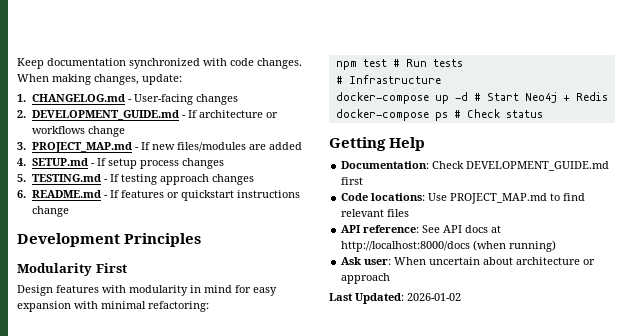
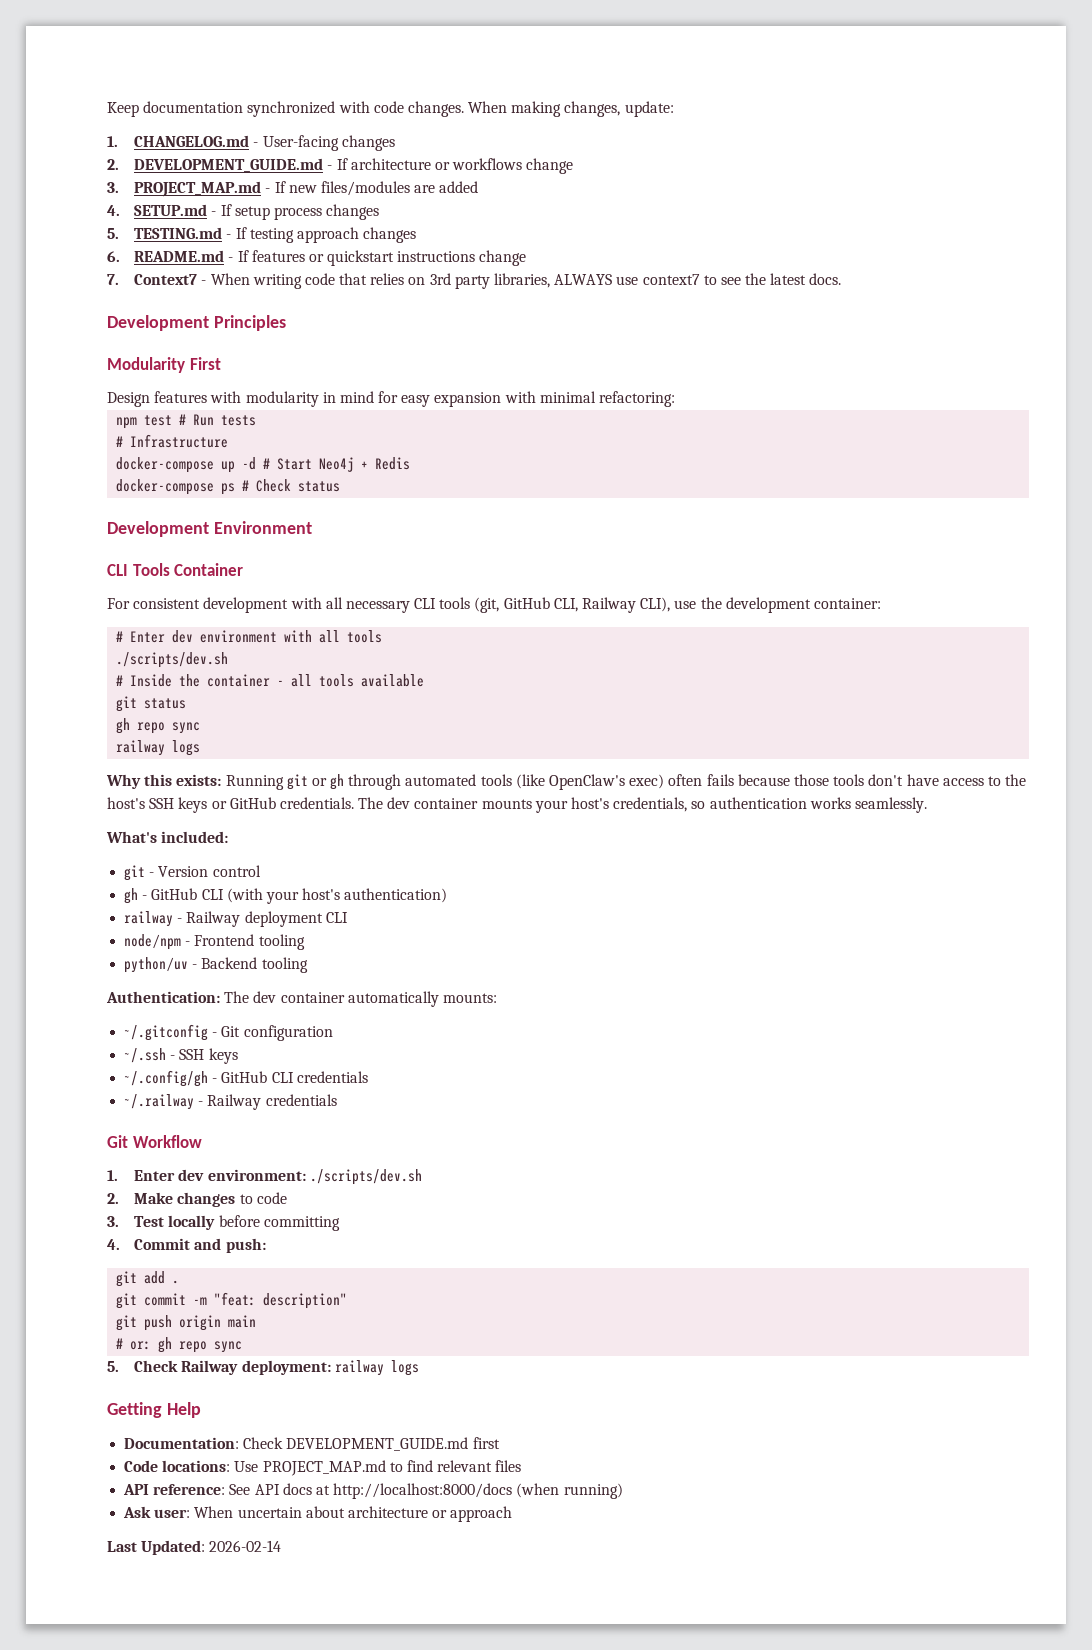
(70, 211) none -> [107,273,842,289] // 7. Context7 - When writing code that relies on 3rd party libraries, ALWAYS use context7 to see the latest docs.
(543, 114) none -> [107,521,312,537] [107,563,244,576] [107,597,881,613] [116,630,383,643] [116,652,229,668] [116,674,425,687] [116,696,187,712] [116,718,201,734] [116,740,201,756] [106,774,1027,790] [107,797,927,813] [106,831,229,843] [124,865,261,881] [124,888,448,904] [124,911,348,927] [124,934,305,950] [124,957,308,973] [106,991,497,1007] [124,1024,333,1041] [124,1048,238,1064] [124,1070,368,1087] [124,1094,337,1110] [107,1135,202,1148] [107,1169,422,1185] [107,1192,287,1207] [107,1215,340,1231] [107,1238,266,1253] [116,1271,180,1287] [116,1292,348,1309] [116,1315,257,1331] [116,1337,243,1353] [107,1360,419,1376] // Development Environment // CLI Tools Container // For consistent development with all necessary CLI tools (git, GitHub CLI, Railway CLI), use the development container: // # Enter dev environment with all tools // ./scripts/dev.sh // # Inside the container - all tools available // git status // gh repo sync // railway logs // Why this exists: Running git or gh through automated tools (like OpenClaw's exec) often fails because those tools don't have access to the host's SSH keys or GitHub credentials. The dev container mounts your host's credentials, so authentication works seamlessly. // What's included: // git - Version control // gh - GitHub CLI (with your host's authentication) // railway - Railway deployment CLI // node/npm - Frontend tooling // python/uv - Backend tooling // Authentication: The dev container automatically mounts: // ~/.gitconfig - Git configuration // ~/.ssh - SSH keys // ~/.config/gh - GitHub CLI credentials // ~/.railway - Railway credentials // Git Workflow // 1. Enter dev environment: ./scripts/dev.sh // 2. Make changes to code // 3. Test locally before committing // 4. Commit and push: // git add . // git commit -m "feat: description" // git push origin main // # or: gh repo sync // 5. Check Railway deployment: railway logs
[407,293,461,301] 2026-01-02 -> [209,1540,282,1552] 2026-02-14

